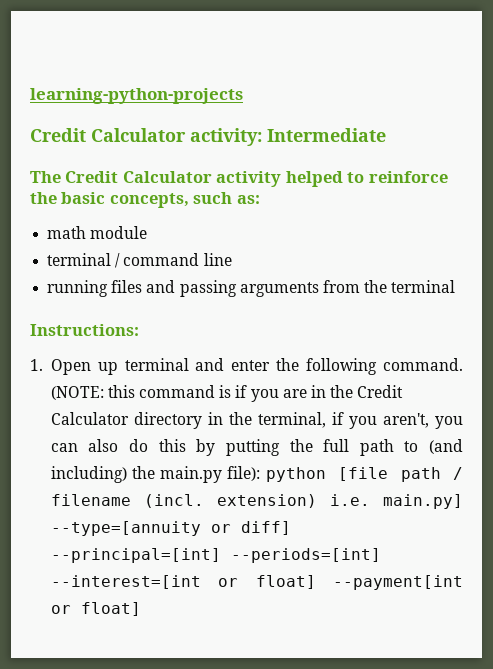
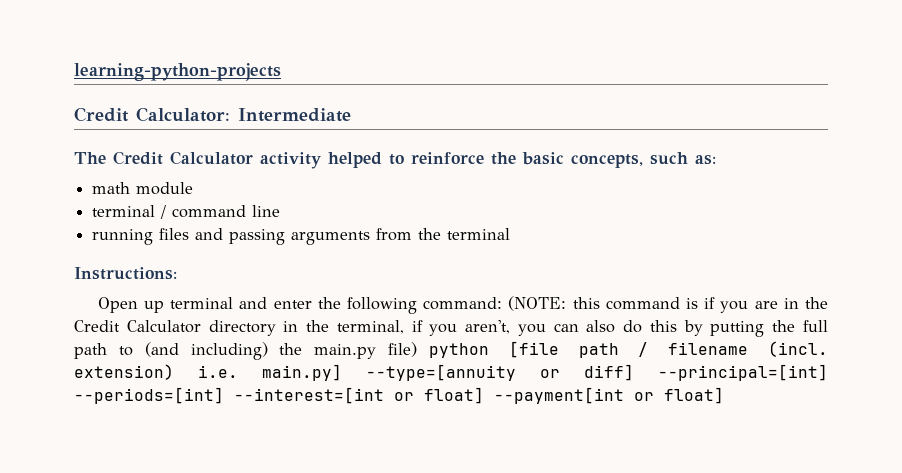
[91,128,262,146] Calculator activity: -> [136,107,230,122] Calculator:
[30,359,43,371] 1. -> (177, 273) none
[383,358,463,371] command. -> [423,297,503,310] command:
[227,466,261,481] file): -> [388,342,418,357] file)

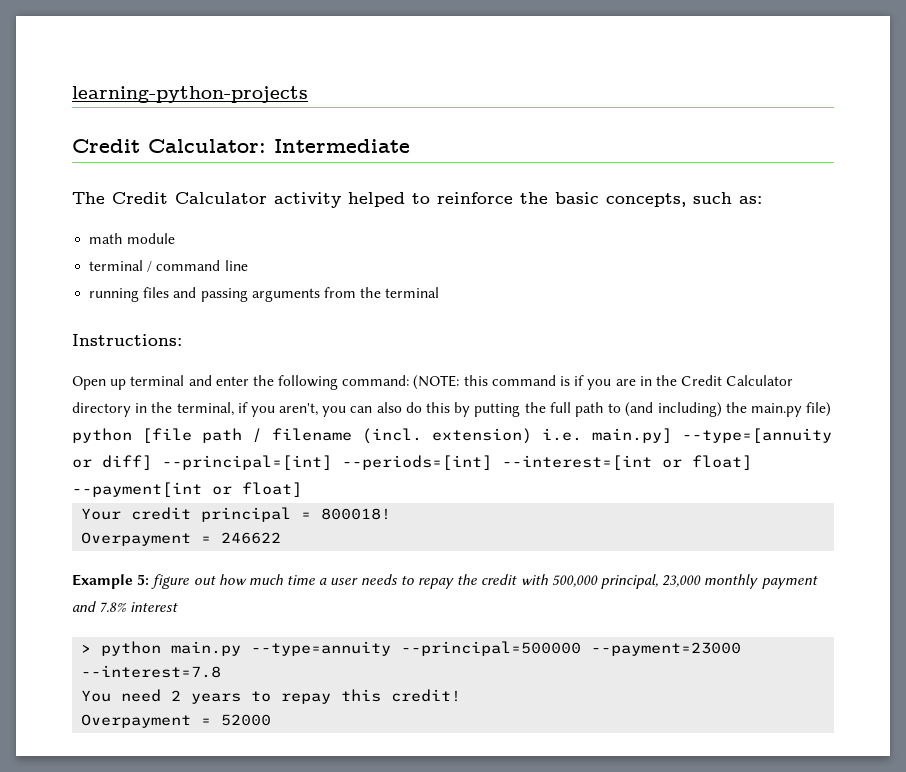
(724, 395) none -> [81,507,392,522] [81,532,282,546] [72,574,818,589] [72,601,179,612] [81,641,742,656] [81,665,222,678] [81,689,462,704] [81,714,272,728] // Your credit principal = 800018! // Overpayment = 246622 // Example 5: figure out how much time a user needs to repay the credit with 500,000 principal, 23,000 monthly payment and 7.8% interest // > python main.py --type=annuity --principal=500000 --payment=23000 --interest=7.8 // You need 2 years to repay this credit! // Overpayment = 52000

